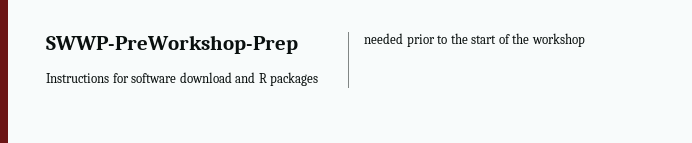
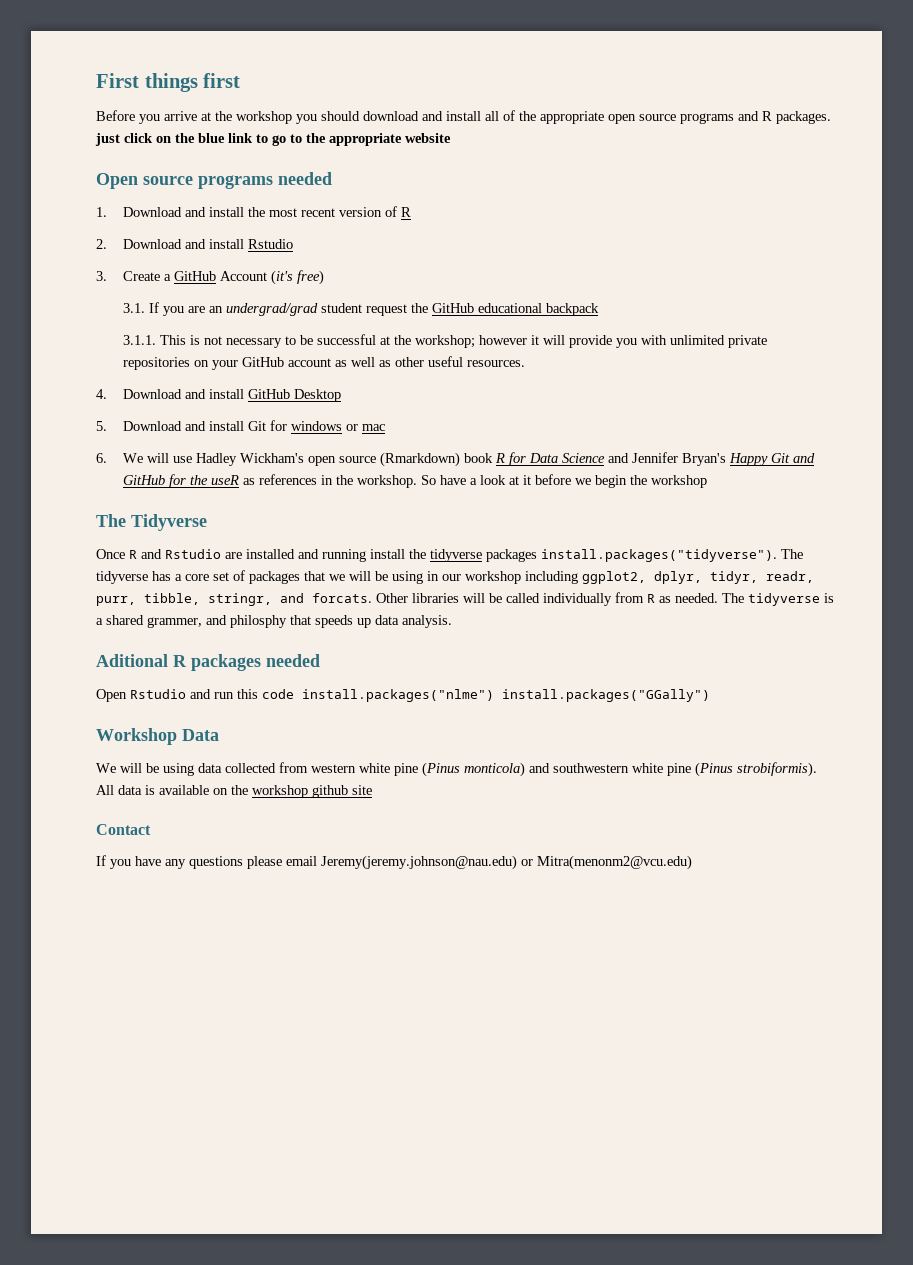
[46,35,298,54] [46,72,319,86] [364,33,585,47] SWWP-PreWorkshop-Prep // Instructions for software download and R packages needed prior to the start of the workshop -> [96,73,241,92] [96,110,831,124] [95,133,451,146] [96,172,332,189] [96,206,412,217] [96,239,294,249] [96,270,325,285] [123,302,600,316] [123,334,768,348] [123,356,526,370] [96,389,342,402] [96,420,386,431] [96,452,816,467] [123,474,708,488] [96,514,207,531] [96,549,803,562] [96,570,814,584] [96,592,834,606] [96,615,452,628] [96,654,320,671] [96,689,710,702] [96,728,219,745] [96,762,817,777] [96,785,372,798] [96,824,151,835] [96,855,692,870] First things first // Before you arrive at the workshop you should download and install all of the appropriate open source programs and R packages. just click on the blue link to go to the appropriate website // Open source programs needed // 1. Download and install the most recent version of R // 2. Download and install Rstudio // 3. Create a GitHub Account (it's free) // 3.1. If you are an undergrad/grad student request the GitHub educational backpack // 3.1.1. This is not necessary to be successful at the workshop; however it will provide you with unlimited private repositories on your GitHub account as well as other useful resources. // 4. Download and install GitHub Desktop // 5. Download and install Git for windows or mac // 6. We will use Hadley Wickham's open source (Rmarkdown) book R for Data Science and Jennifer Bryan's Happy Git and GitHub for the useR as references in the workshop. So have a look at it before we begin the workshop // The Tidyverse // Once R and Rstudio are installed and running install the tidyverse packages install.packages("tidyverse"). The tidyverse has a core set of packages that we will be using in our workshop including ggplot2, dplyr, tidyr, readr, purr, tibble, stringr, and forcats. Other libraries will be called individually from R as needed. The tidyverse is a shared grammer, and philosphy that speeds up data analysis. // Aditional R packages needed // Open Rstudio and run this code install.packages("nlme") install.packages("GGally") // Workshop Data // We will be using data collected from western white pine (Pinus monticola) and southwestern white pine (Pinus strobiformis). All data is available on the workshop github site // Contact // If you have any questions please email Jeremy(jeremy.johnson@nau.edu) or Mitra(menonm2@vcu.edu)

